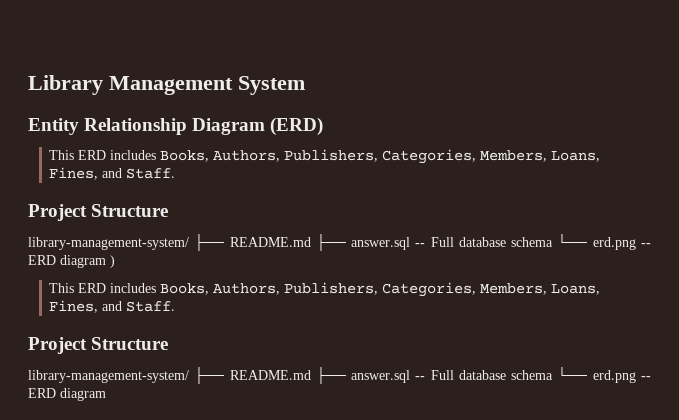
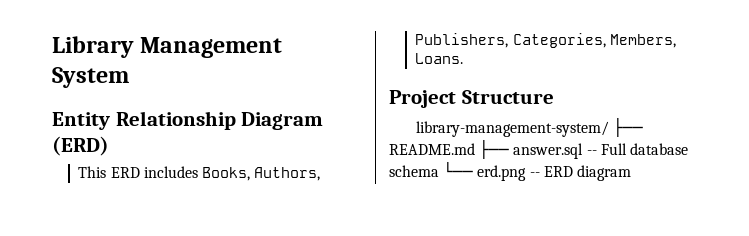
[551,151,601,162] [49,167,176,180] [28,204,169,221] [28,234,651,251] [28,255,115,268] [49,282,601,297] [49,300,176,313] Loans, Fines, and Staff. // Project Structure // library-management-system/ ├── README.md ├── answer.sql -- Full database schema └── erd.png -- ERD diagram ) // This ERD includes Books, Authors, Publishers, Categories, Members, Loans, Fines, and Staff. -> [415,53,464,64] Loans.

